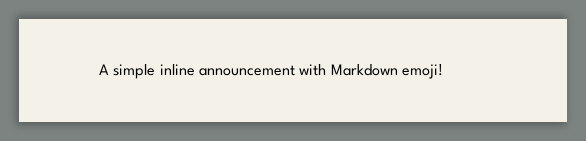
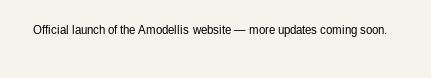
[99,64,443,79] A simple inline announcement with Markdown emoji! -> [33,25,388,37] Official launch of the Amodellis website — more updates coming soon.

